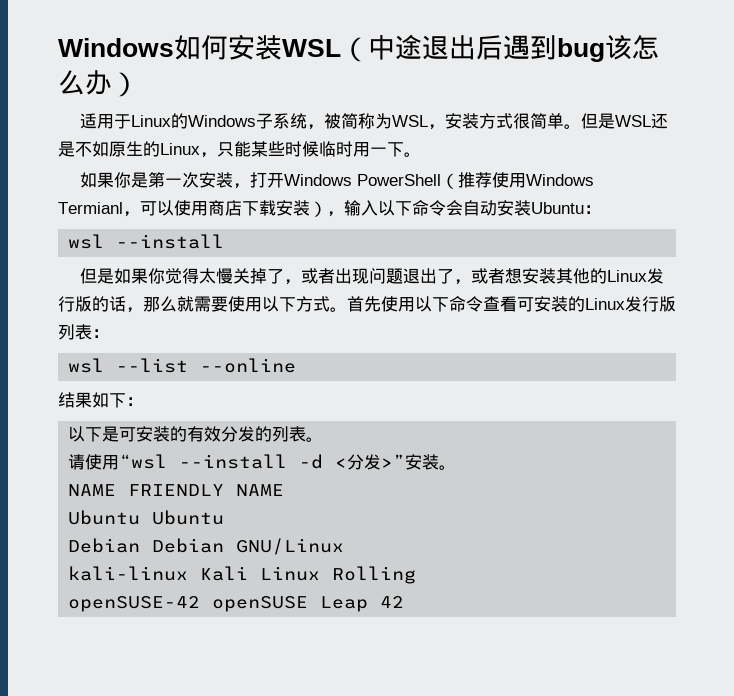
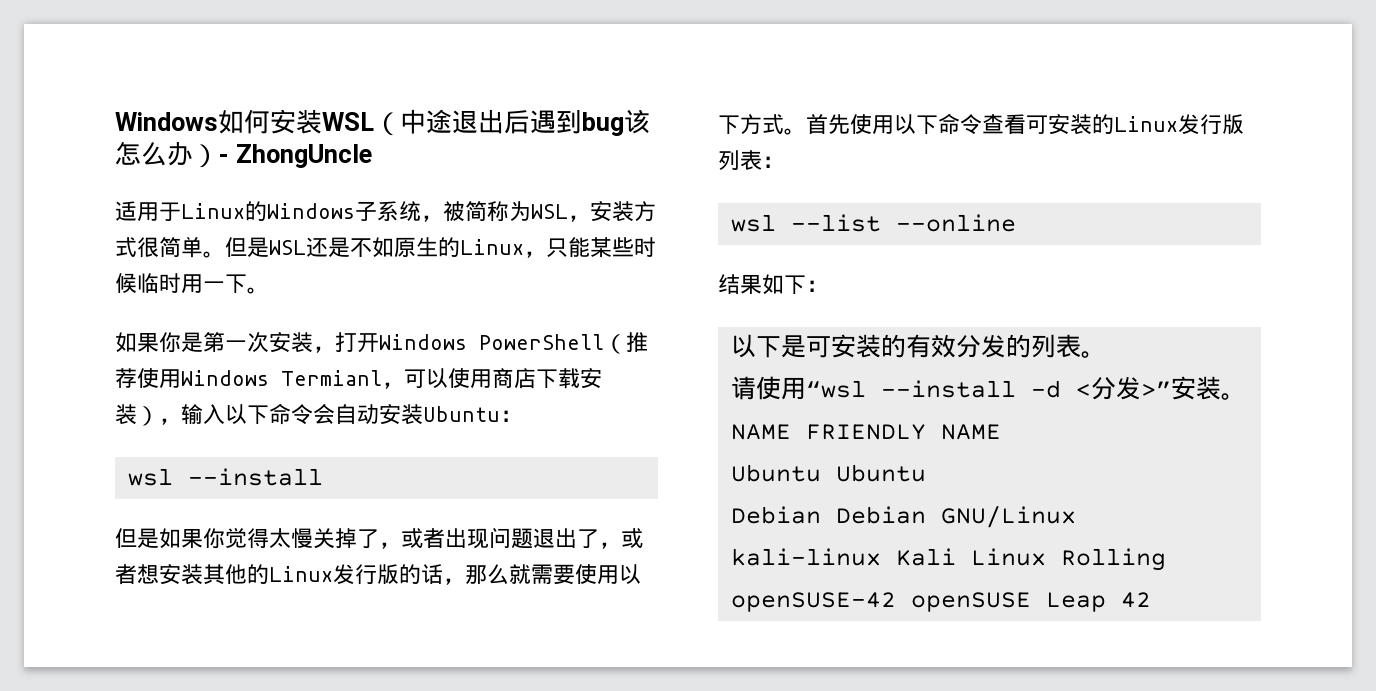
(139, 84) none -> [219,144,372,168] - ZhongUncle

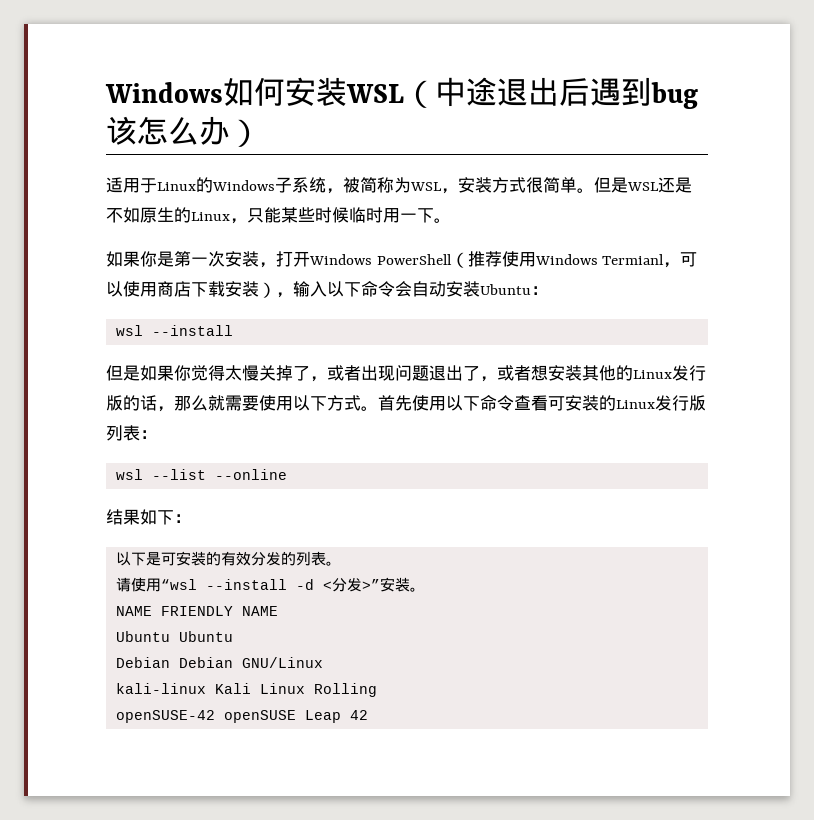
[219,144,372,168] - ZhongUncle -> (261, 133) none

